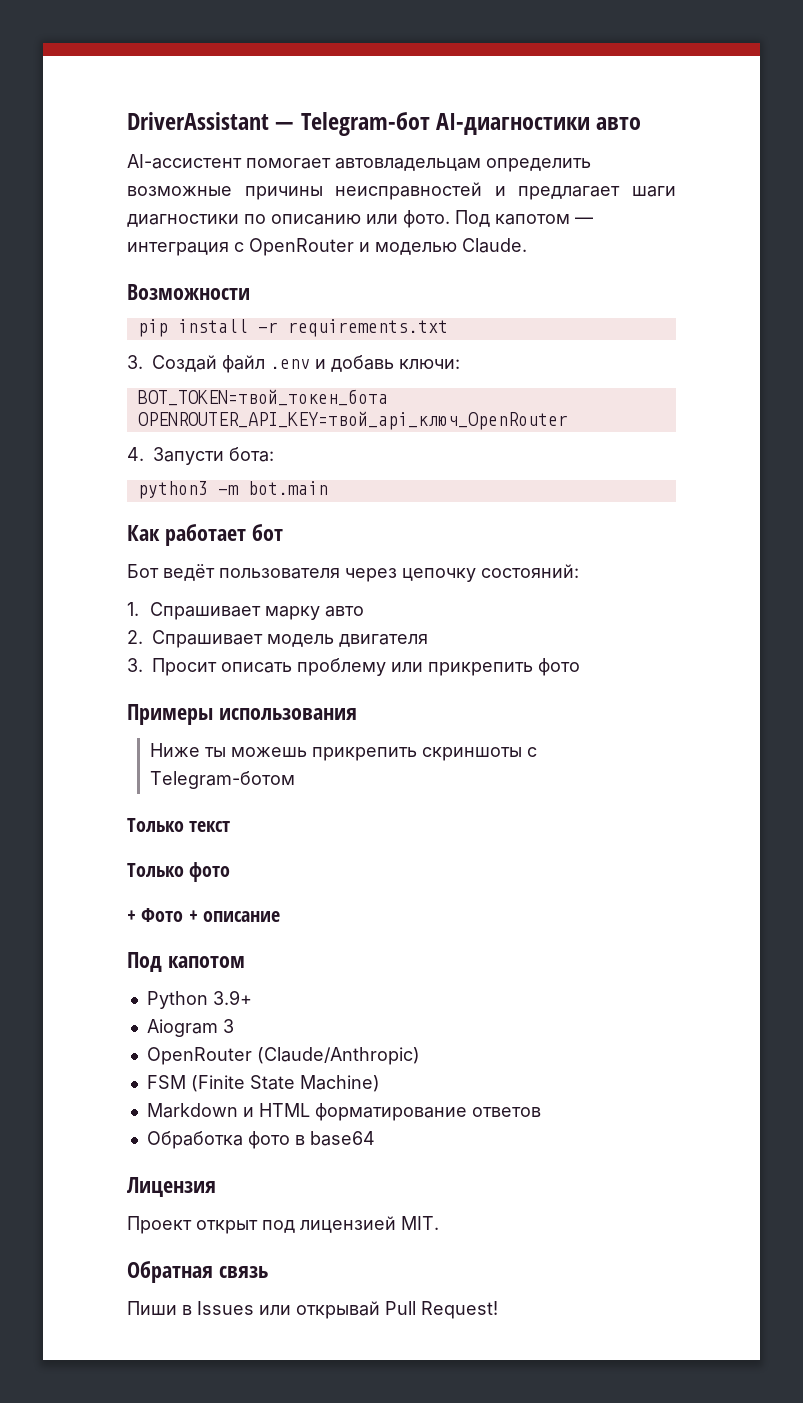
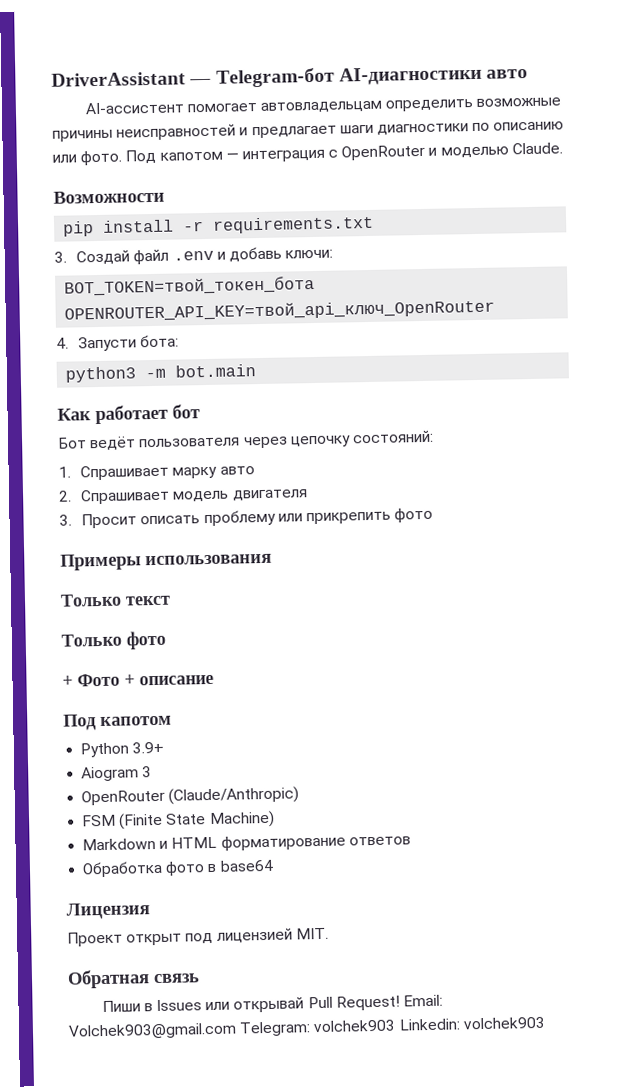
[150,743,538,761] [150,771,296,789] // Ниже ты можешь прикрепить скриншоты с Telegram-ботом -> (272, 559) none
(498, 1310) none -> [402,994,443,1007] [68,1016,545,1040] Email: Volchek903@gmail.com Telegram: volchek903 Linkedin: volchek903

